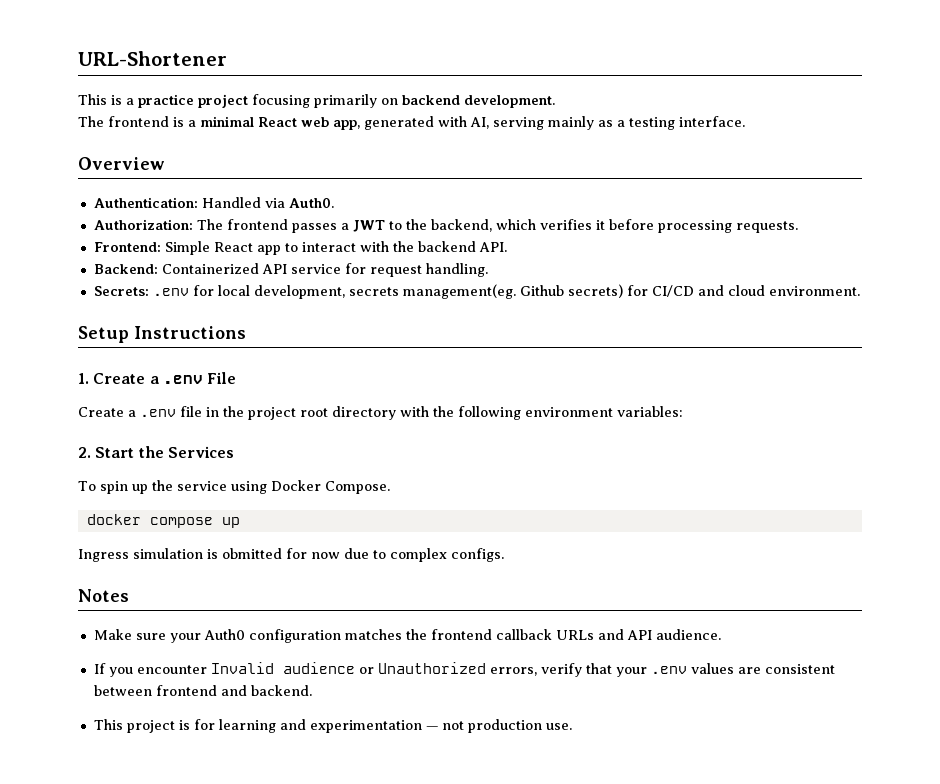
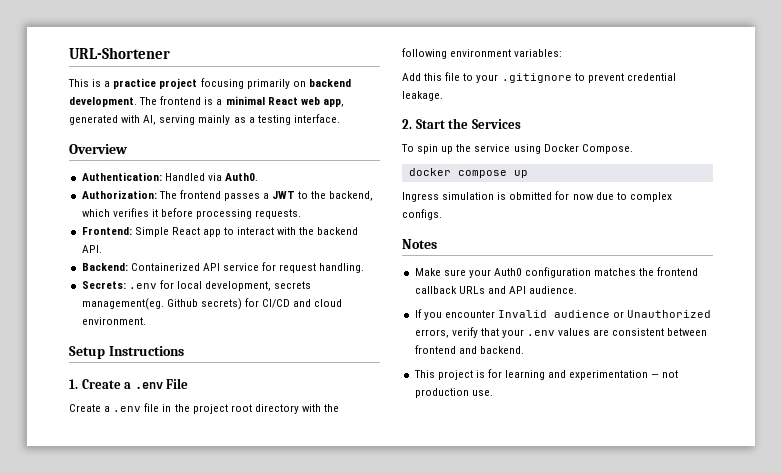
(555, 101) // -> (137, 102) none
(683, 411) none -> [402,72,676,83] [402,91,443,101] // Add this file to your .gitignore to prevent credential leakage.

